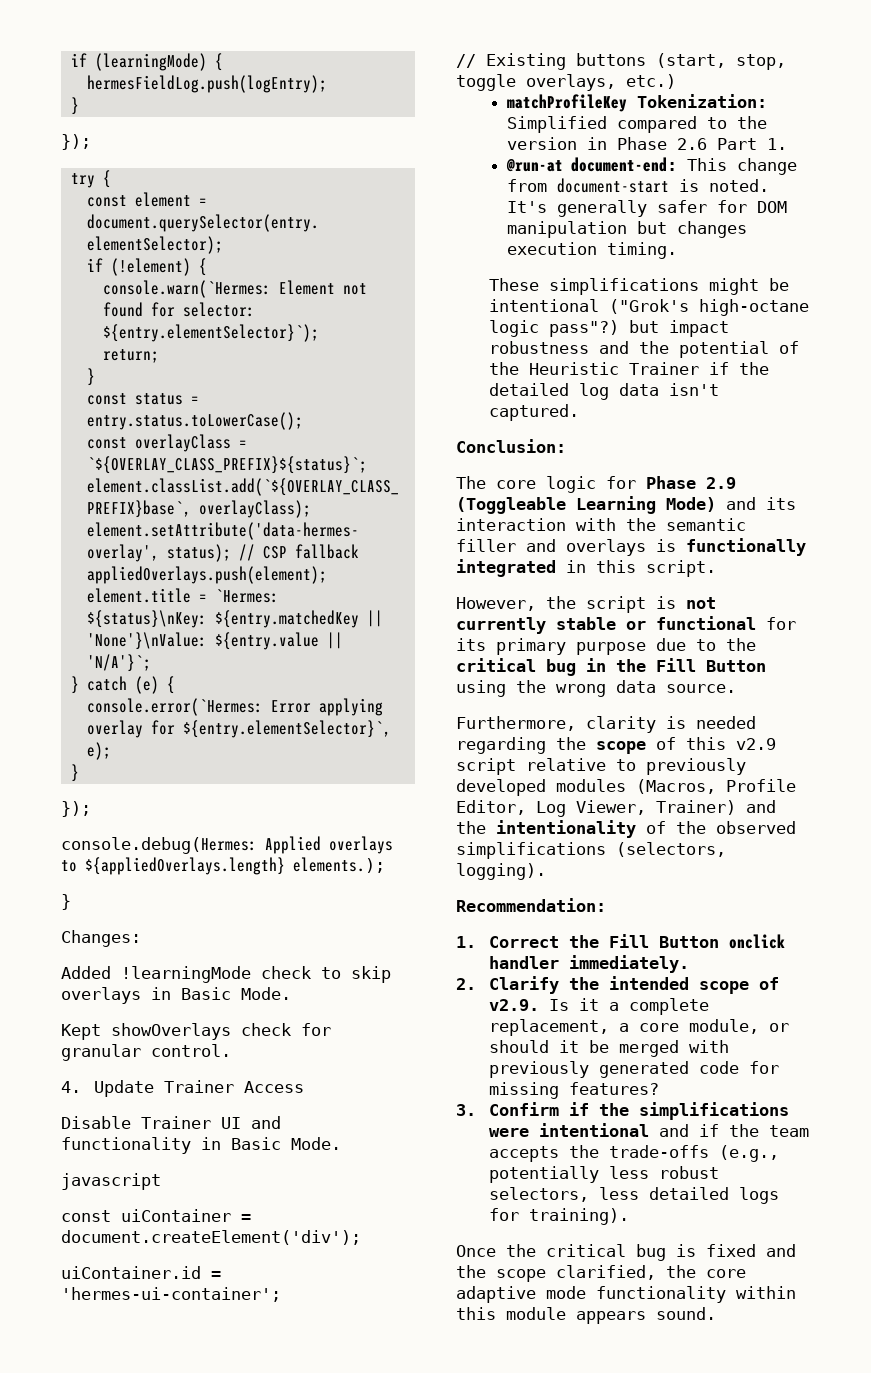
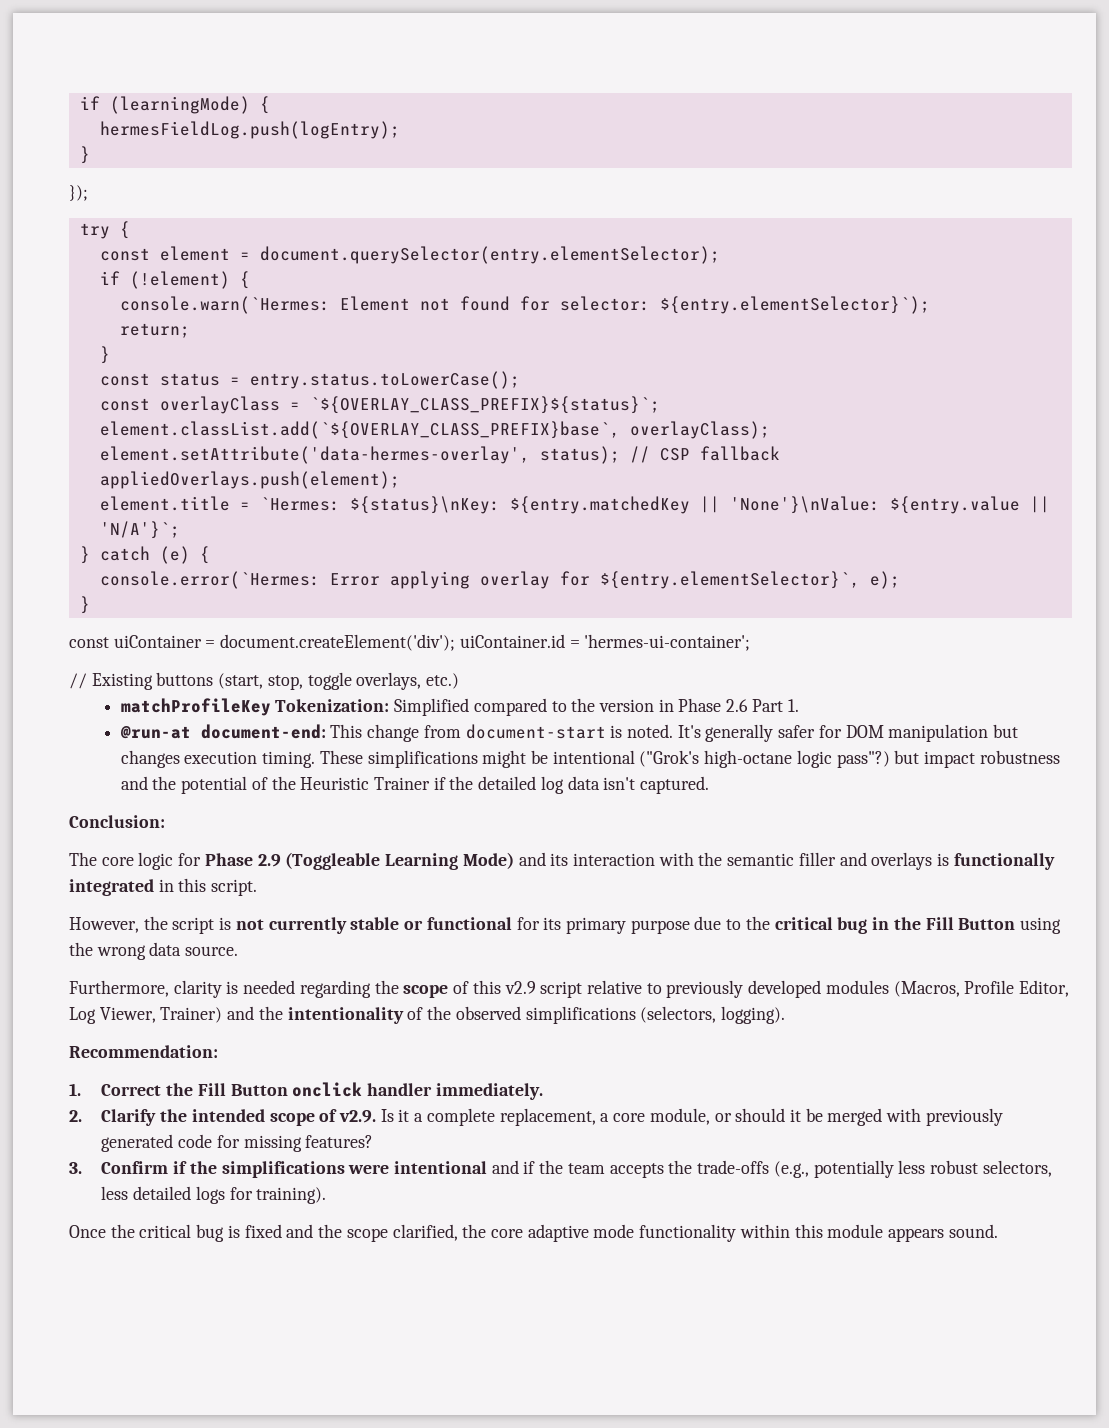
[61,801,91,817] [61,836,393,854] [61,857,385,875] [61,894,71,910] [61,930,141,947] [61,966,391,983] [61,987,291,1004] [61,1023,331,1040] [61,1044,231,1061] [61,1080,304,1097] [61,1116,281,1129] [61,1137,341,1154] [61,1173,161,1190] // }); // console.debug(Hermes: Applied overlays to ${appliedOverlays.length} elements.); // } // Changes: // Added !learningMode check to skip overlays in Basic Mode. // Kept showOverlays check for granular control. // 4. Update Trainer Access // Disable Trainer UI and functionality in Basic Mode. // javascript -> (90, 605) none
(361, 1237) // -> (456, 642) none
(677, 250) // -> (316, 759) none

